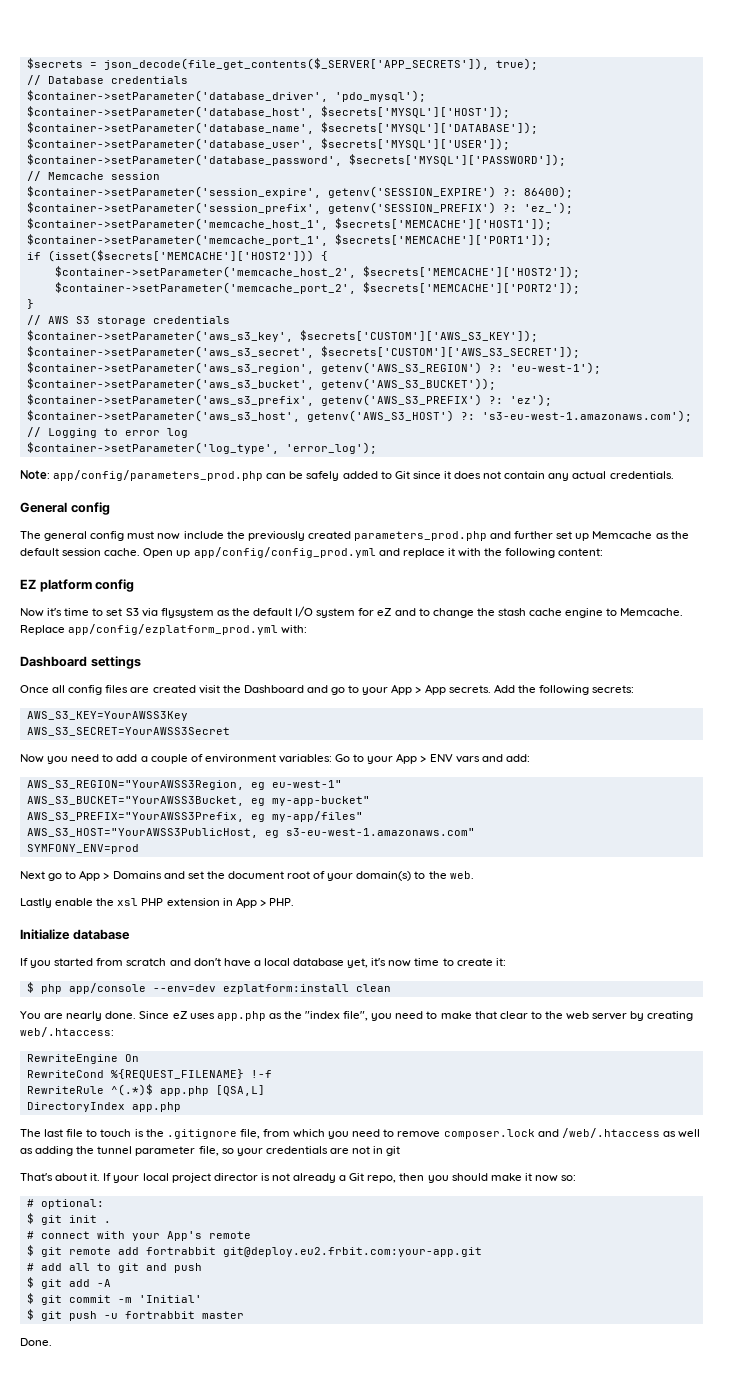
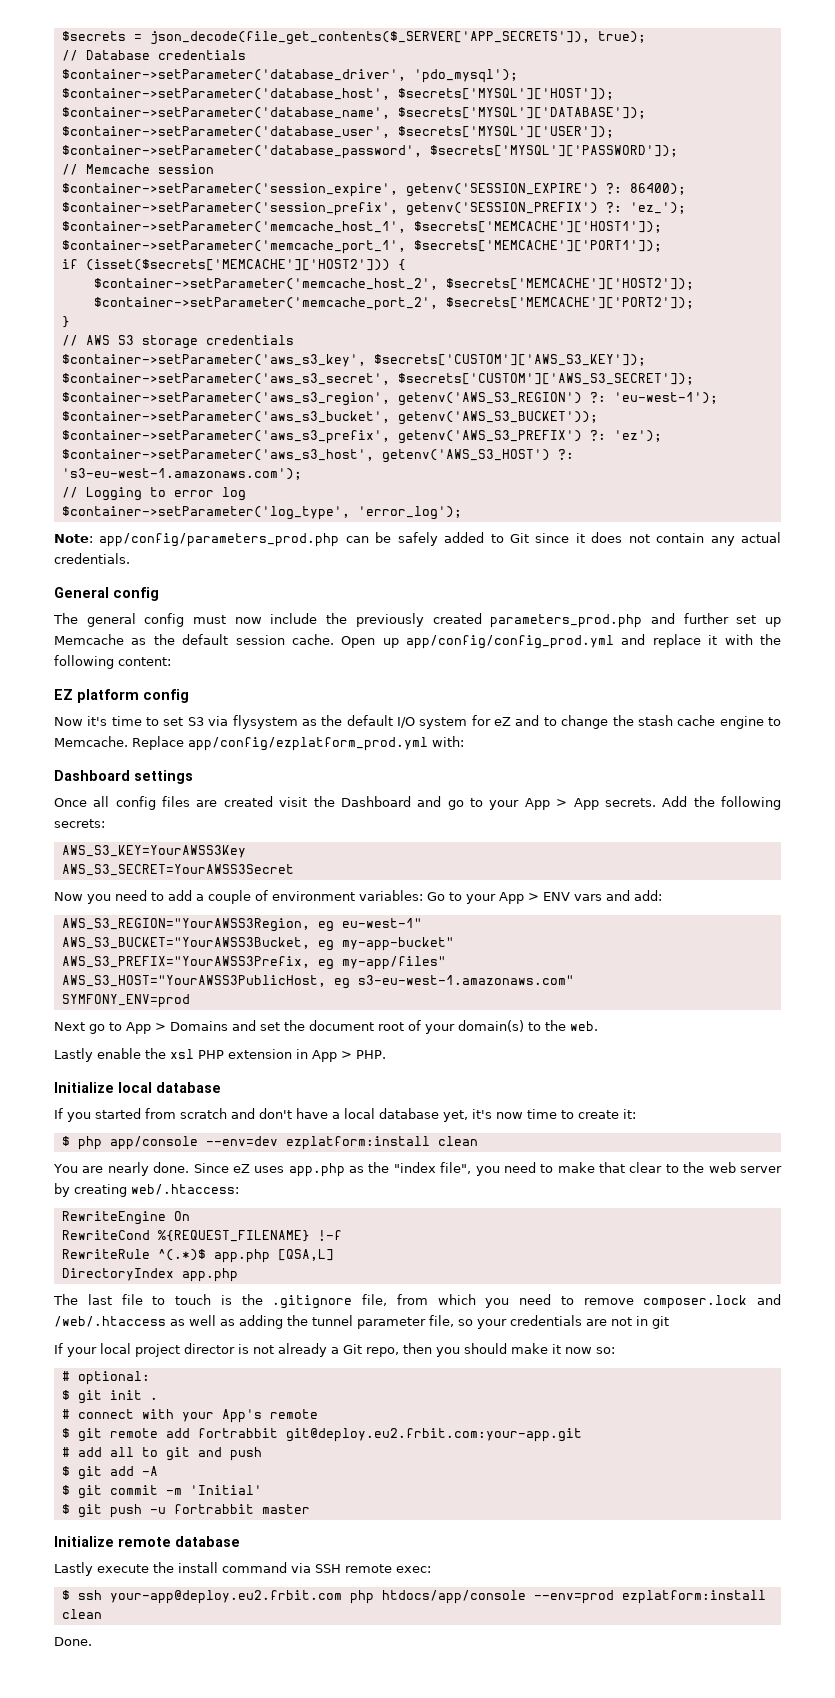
(70, 934) none -> [118,1082,152,1093] local
[20,1173,101,1181] That's about it. -> (669, 1322) none
(244, 1315) none -> [54,1536,240,1547] [54,1562,431,1576] [61,1590,766,1604] [61,1609,102,1619] // Initialize remote database // Lastly execute the install command via SSH remote exec: // $ ssh your-app@deploy.eu2.frbit.com php htdocs/app/console --env=prod ezplatform:install clean

